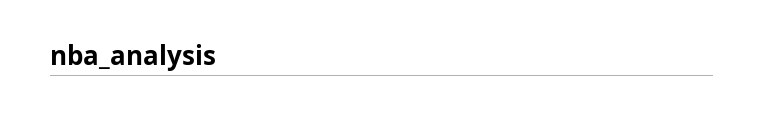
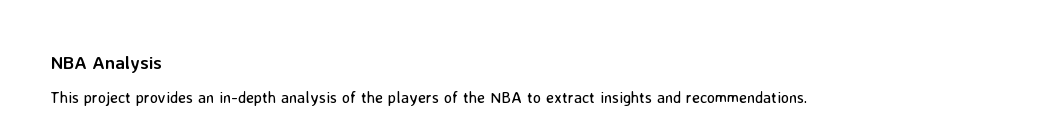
[50,44,216,71] nba_analysis -> [50,56,162,73] [50,91,807,106] NBA Analysis // This project provides an in-depth analysis of the players of the NBA to extract insights and recommendations.

